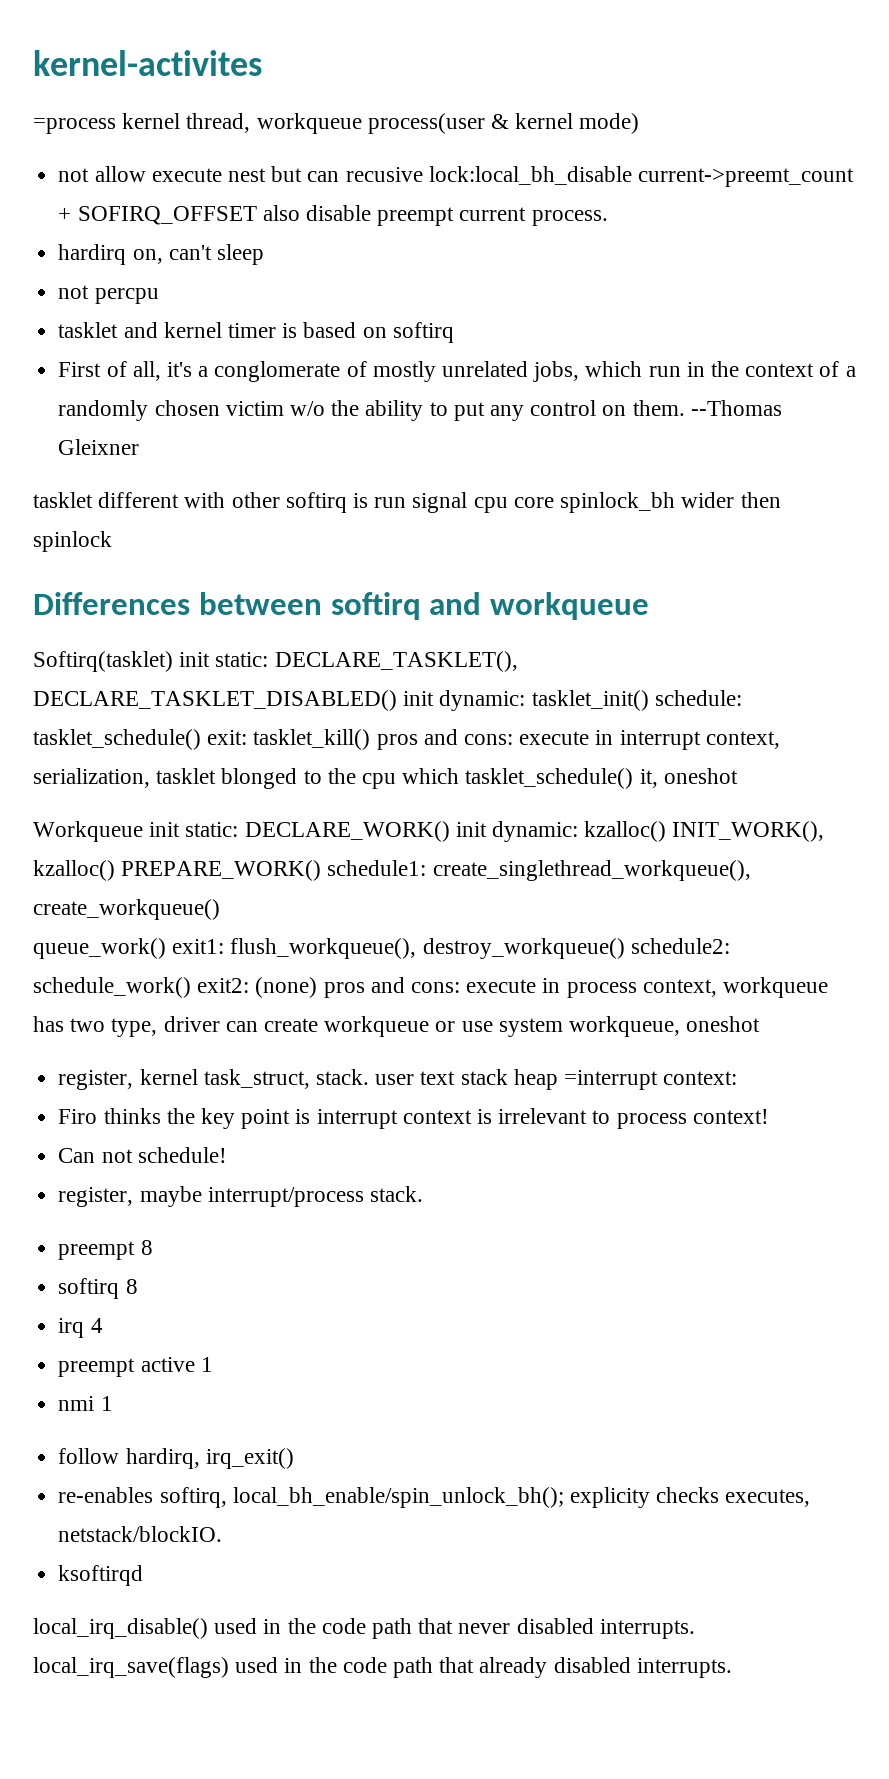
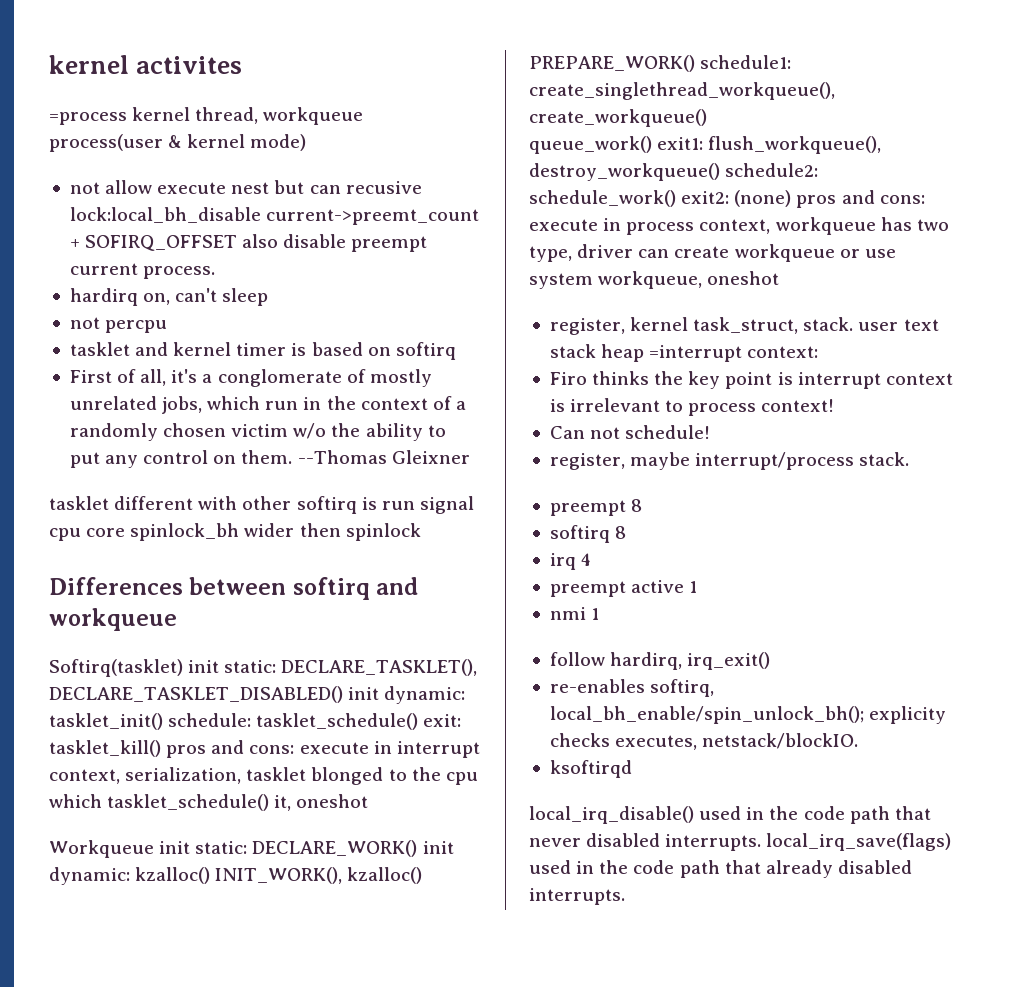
[33,50,262,76] kernel-activites -> [49,55,243,74] kernel activites

